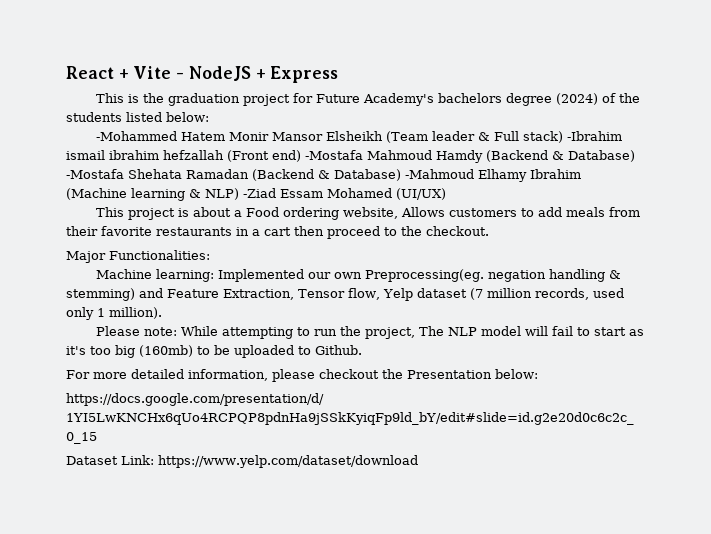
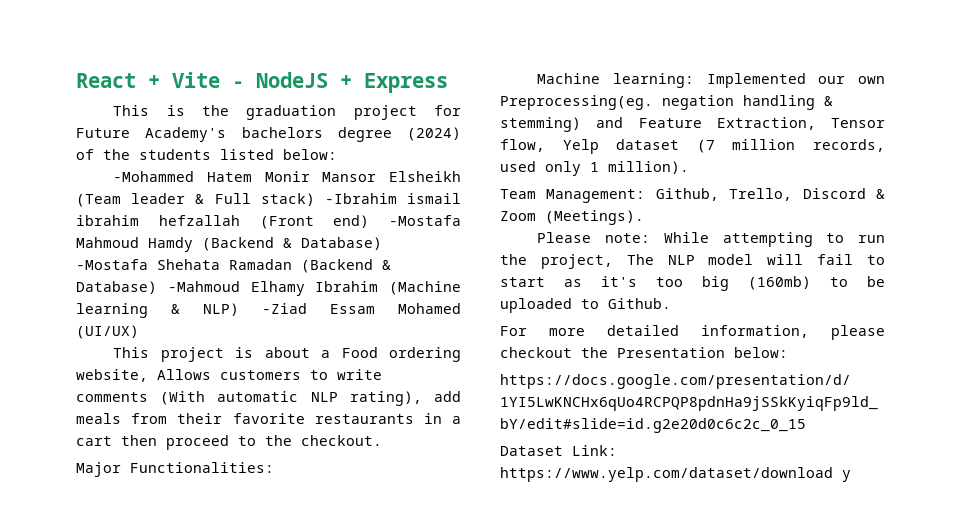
(534, 212) none -> [337,369,382,380] [76,391,422,406] write comments (With automatic NLP rating),
(162, 313) none -> [500,188,885,203] [500,210,644,225] // Team Management: Github, Trello, Discord & Zoom (Meetings).
(418, 461) none -> [842,470,851,482] y

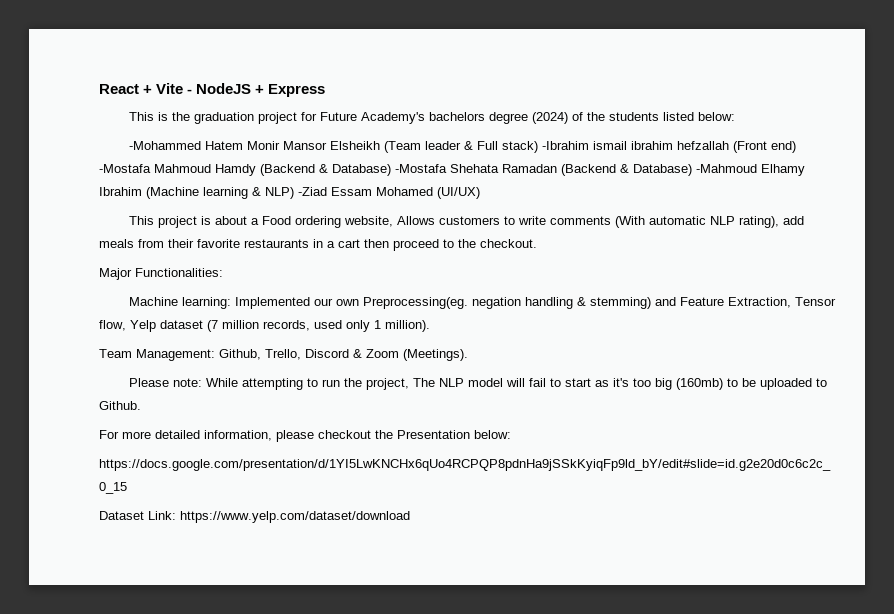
[842,470,851,482] y -> (410, 517) none

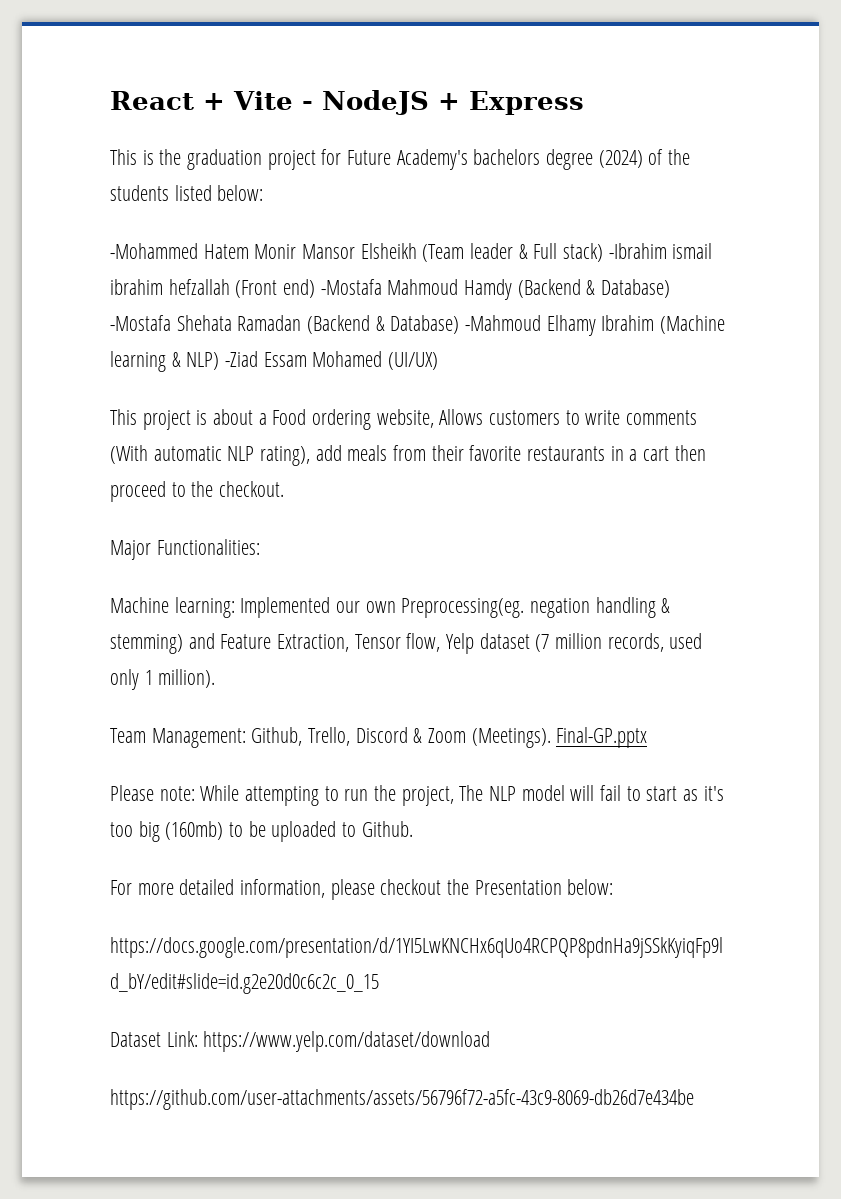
(468, 355) none -> [556,727,648,748] Final-GP.pptx
(410, 517) none -> [110,1089,694,1110] // https://github.com/user-attachments/assets/56796f72-a5fc-43c9-8069-db26d7e434be

